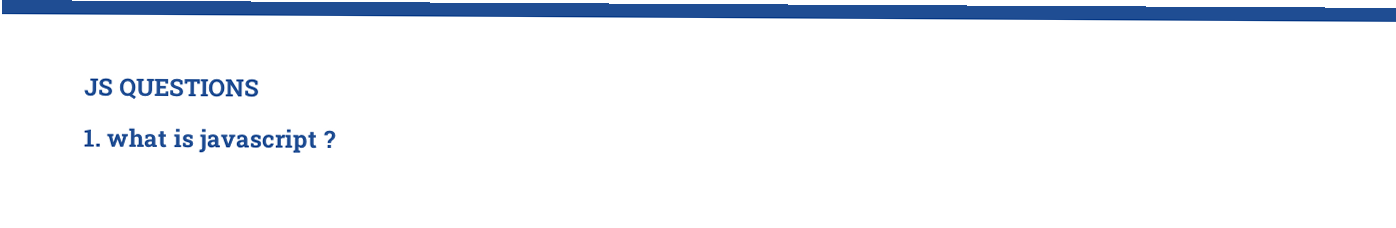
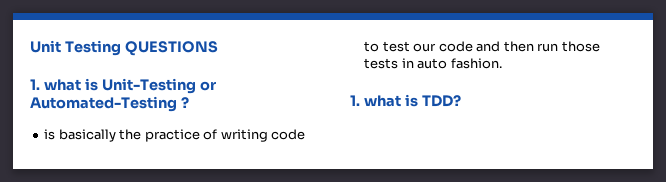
[84,77,114,97] JS -> [30,40,121,56] Unit Testing
[198,128,336,154] javascript ? -> [101,78,216,94] [30,96,189,112] [44,129,306,142] [364,41,600,52] [364,58,502,69] [350,94,461,107] Unit-Testing or Automated-Testing ? // is basically the practice of writing code to test our code and then run those tests in auto fashion. // 1. what is TDD?

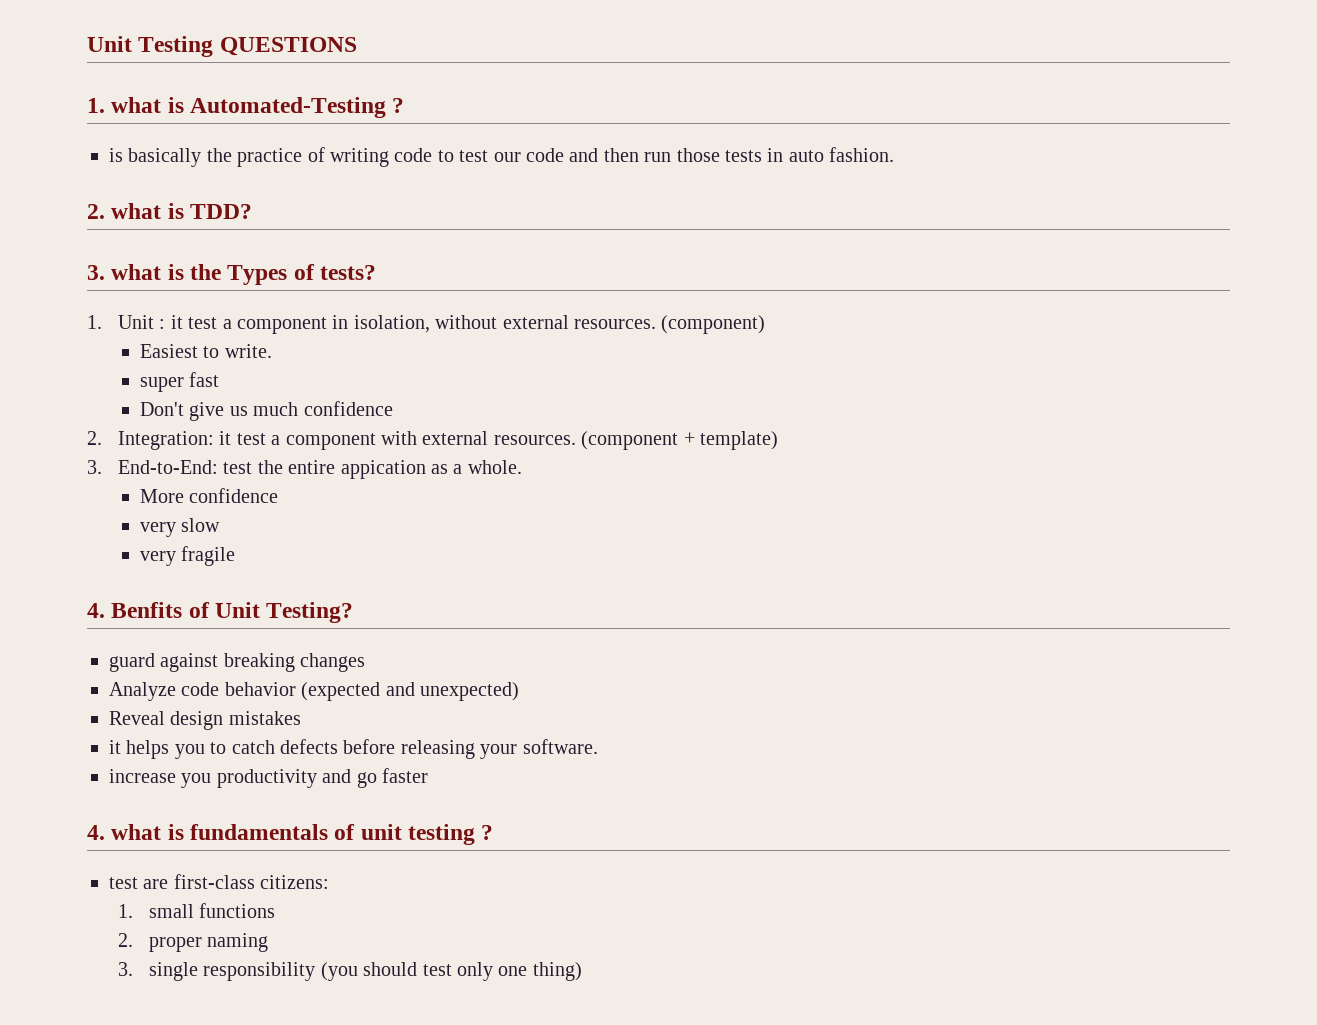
[101,78,216,94] Unit-Testing or -> (184, 105) none
[350,95,360,106] 1. -> [87,204,105,219] 2.
(461, 101) none -> [87,264,377,285] [87,315,766,334] [139,344,272,358] [139,372,220,392] [139,401,393,421] [87,431,778,450] [87,460,522,479] [139,488,279,503] [139,518,221,537] [139,546,236,566] [87,602,354,623] [109,653,366,672] [109,682,519,701] [109,711,301,730] [109,739,598,759] [109,768,428,788] [87,824,494,845] [109,874,330,889] [117,903,276,918] [117,933,269,952] [117,962,582,981] // 3. what is the Types of tests? // 1. Unit : it test a component in isolation, without external resources. (component) // Easiest to write. // super fast // Don't give us much confidence // 2. Integration: it test a component with external resources. (component + template) // 3. End-to-End: test the entire appication as a whole. // More confidence // very slow // very fragile // 4. Benfits of Unit Testing? // guard against breaking changes // Analyze code behavior (expected and unexpected) // Reveal design mistakes // it helps you to catch defects before releasing your software. // increase you productivity and go faster // 4. what is fundamentals of unit testing ? // test are first-class citizens: // 1. small functions // 2. proper naming // 3. single responsibility (you should test only one thing)

